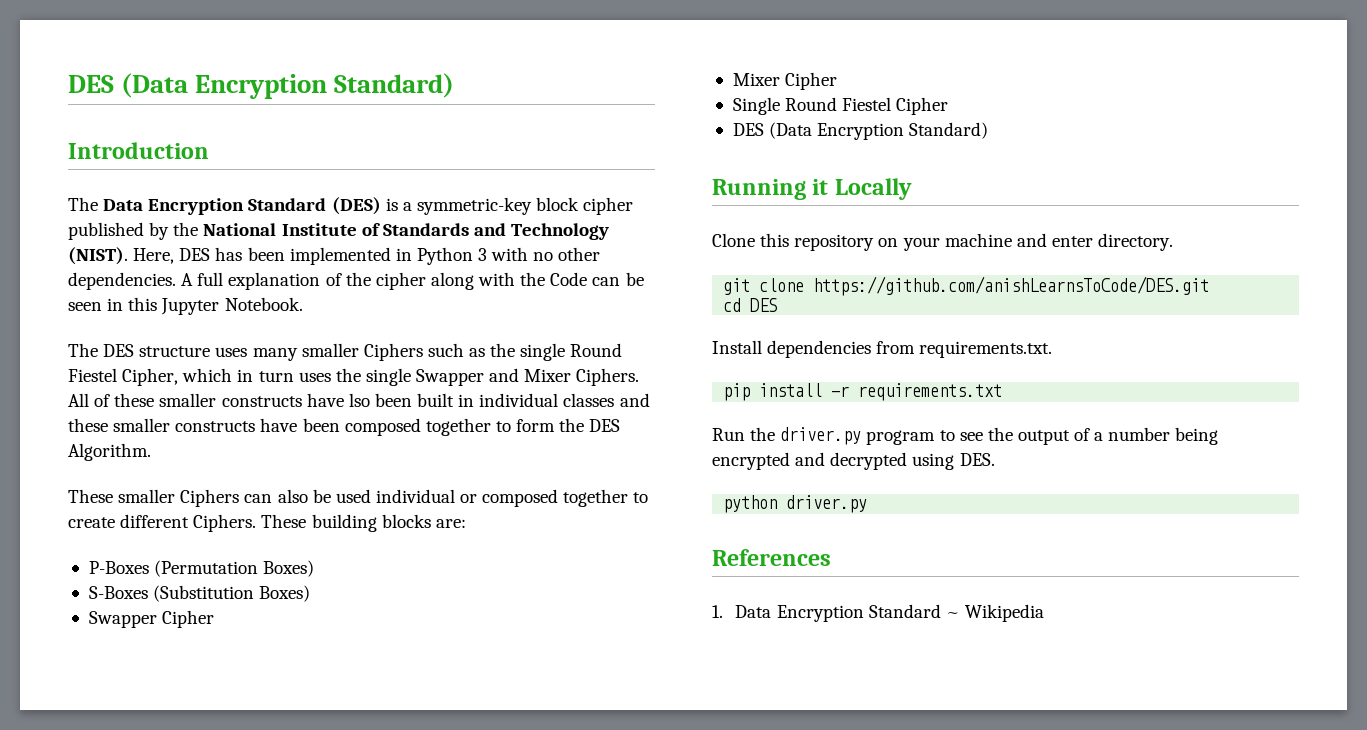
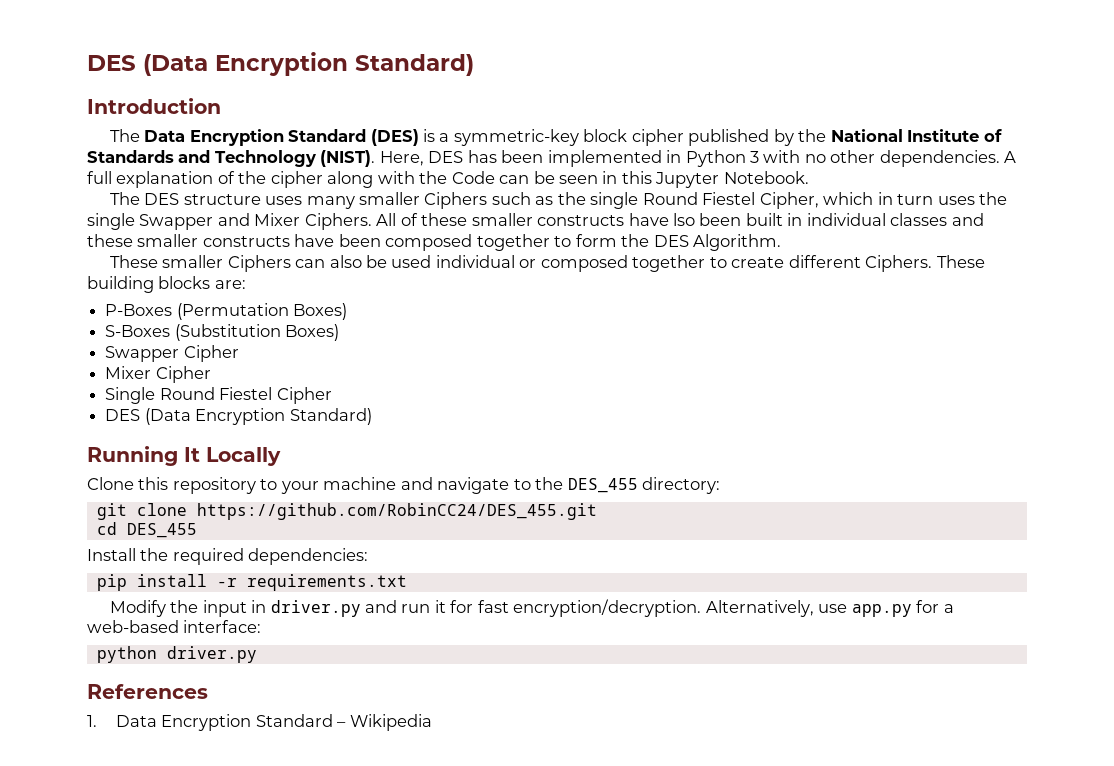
[812,179,829,195] it -> [184,447,200,462] It
[878,238,899,247] on -> [260,479,278,490] to
[1051,233,1174,251] enter directory. -> [437,477,721,494] navigate to the DES_455 directory:
[813,276,1210,296] https://github.com/anishLearnsToCode/DES.git -> [196,503,597,520] https://github.com/RobinCC24/DES_455.git
[750,298,778,312] DES -> [126,523,197,538] DES_455
[767,340,1053,358] dependencies from requirements.txt. -> [140,548,369,565] the required dependencies:
[712,427,1219,445] [712,452,995,470] Run the driver.py program to see the output of a number being encrypted and decrypted using DES. -> [109,599,954,617] [87,620,262,633] Modify the input in driver.py and run it for fast encryption/decryption. Alternatively, use app.py for a web-based interface:
[945,612,960,618] ~ -> [337,722,347,727] –

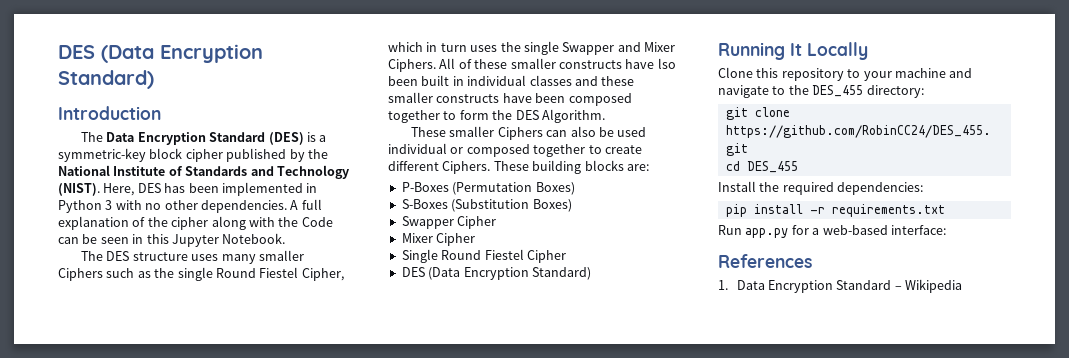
[109,599,848,617] Modify the input in driver.py and run it for fast encryption/decryption. Alternatively, use -> [718,225,742,235] Run
[96,646,257,663] // python driver.py -> (946, 230) none

